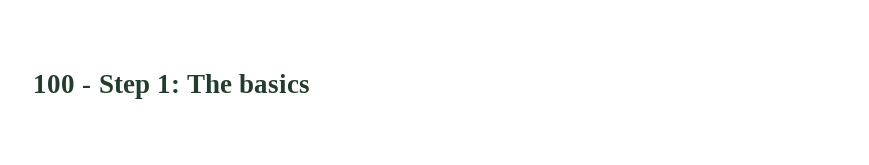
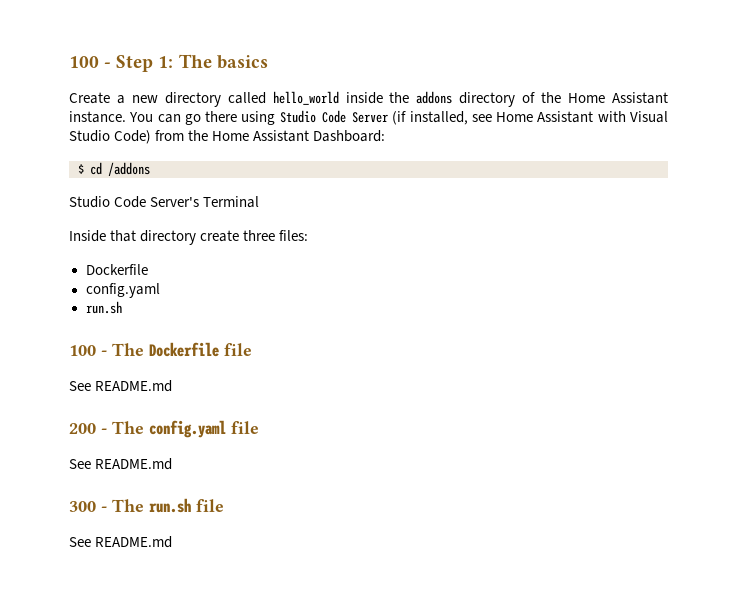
(311, 83) none -> [69,91,668,107] [69,110,669,125] [69,130,386,144] [78,162,150,176] [69,196,260,208] [69,230,309,245] [85,264,148,275] [85,283,160,298] [85,301,122,314] [69,342,252,357] [69,380,173,392] [69,420,259,438] [69,458,173,470] [69,498,224,513] [69,536,173,548] // Create a new directory called hello_world inside the addons directory of the Home Assistant instance. You can go there using Studio Code Server (if installed, see Home Assistant with Visual Studio Code) from the Home Assistant Dashboard: // $ cd /addons // Studio Code Server's Terminal // Inside that directory create three files: // Dockerfile // config.yaml // run.sh // 100 - The Dockerfile file // See README.md // 200 - The config.yaml file // See README.md // 300 - The run.sh file // See README.md

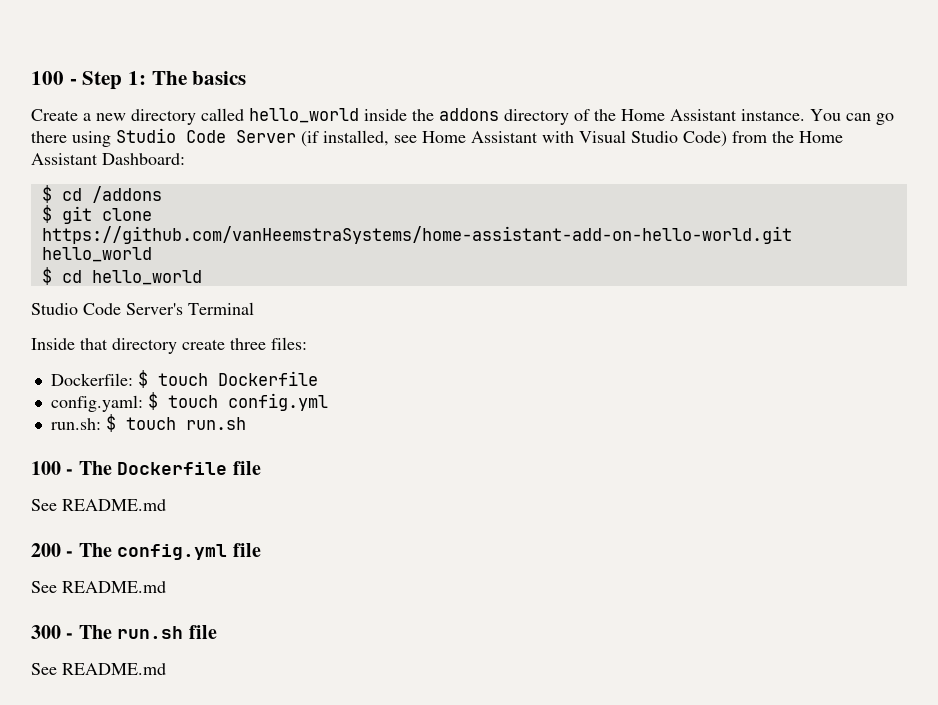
(150, 169) none -> [41,205,152,224] [41,226,792,244] [41,247,152,262] [41,267,202,285] // $ git clone https://github.com/vanHeemstraSystems/home-assistant-add-on-hello-world.git hello_world // $ cd hello_world
[85,264,148,275] [85,283,160,298] Dockerfile // config.yaml // -> [50,370,318,388] [50,392,328,412] [50,414,176,432] Dockerfile: $ touch Dockerfile // config.yaml: $ touch config.yml // run.sh: $ touch
[149,420,226,438] config.yaml -> [117,544,228,560] config.yml

